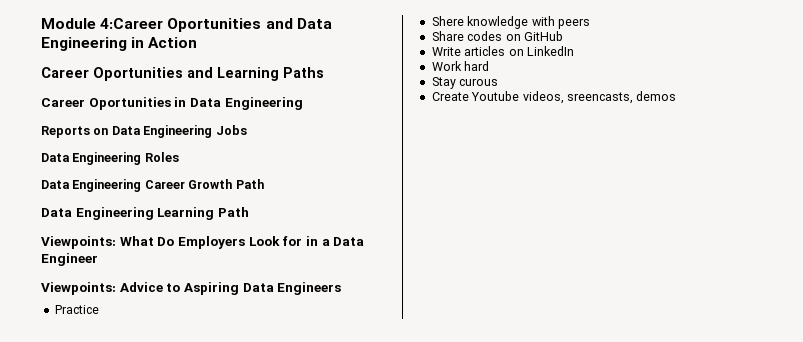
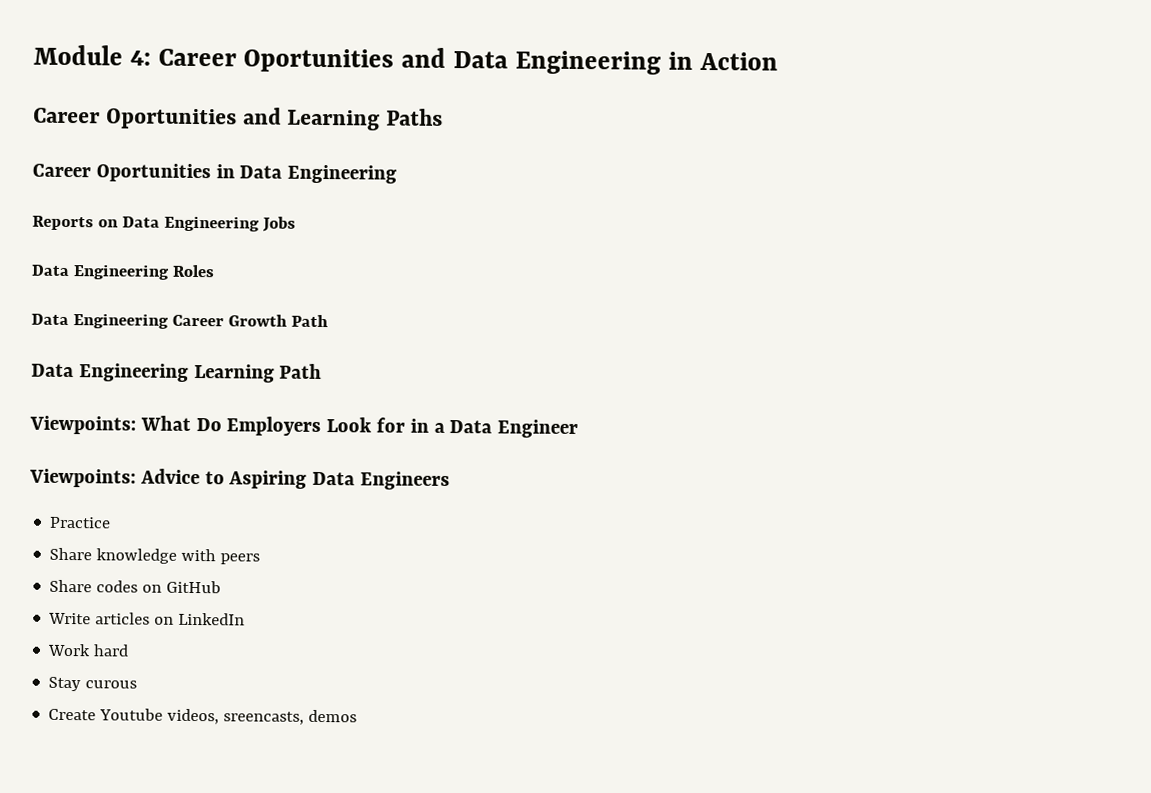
[100,18,164,29] 4:Career -> [129,48,237,67] 4: Career
[431,16,464,26] Shere -> [49,547,93,561] Share

